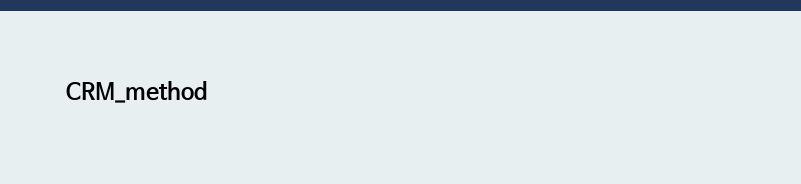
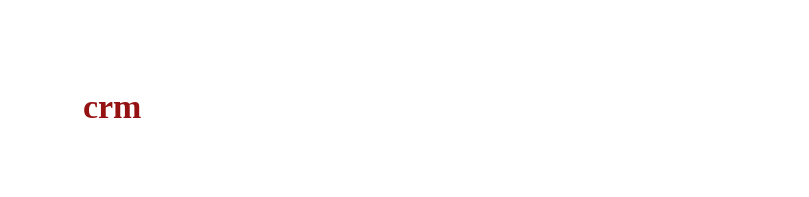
[66,81,208,103] CRM_method -> [83,102,141,118] crm

